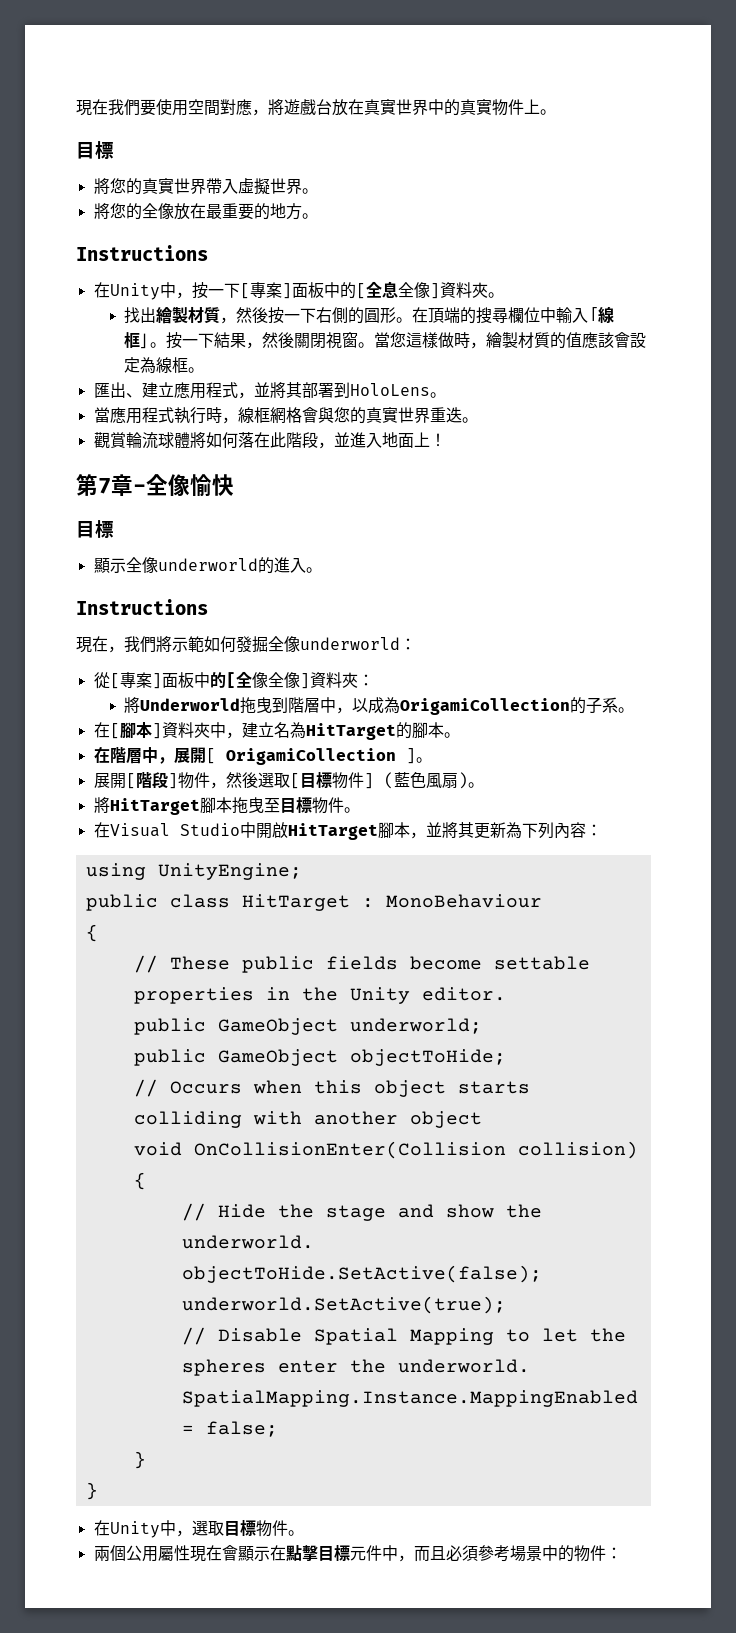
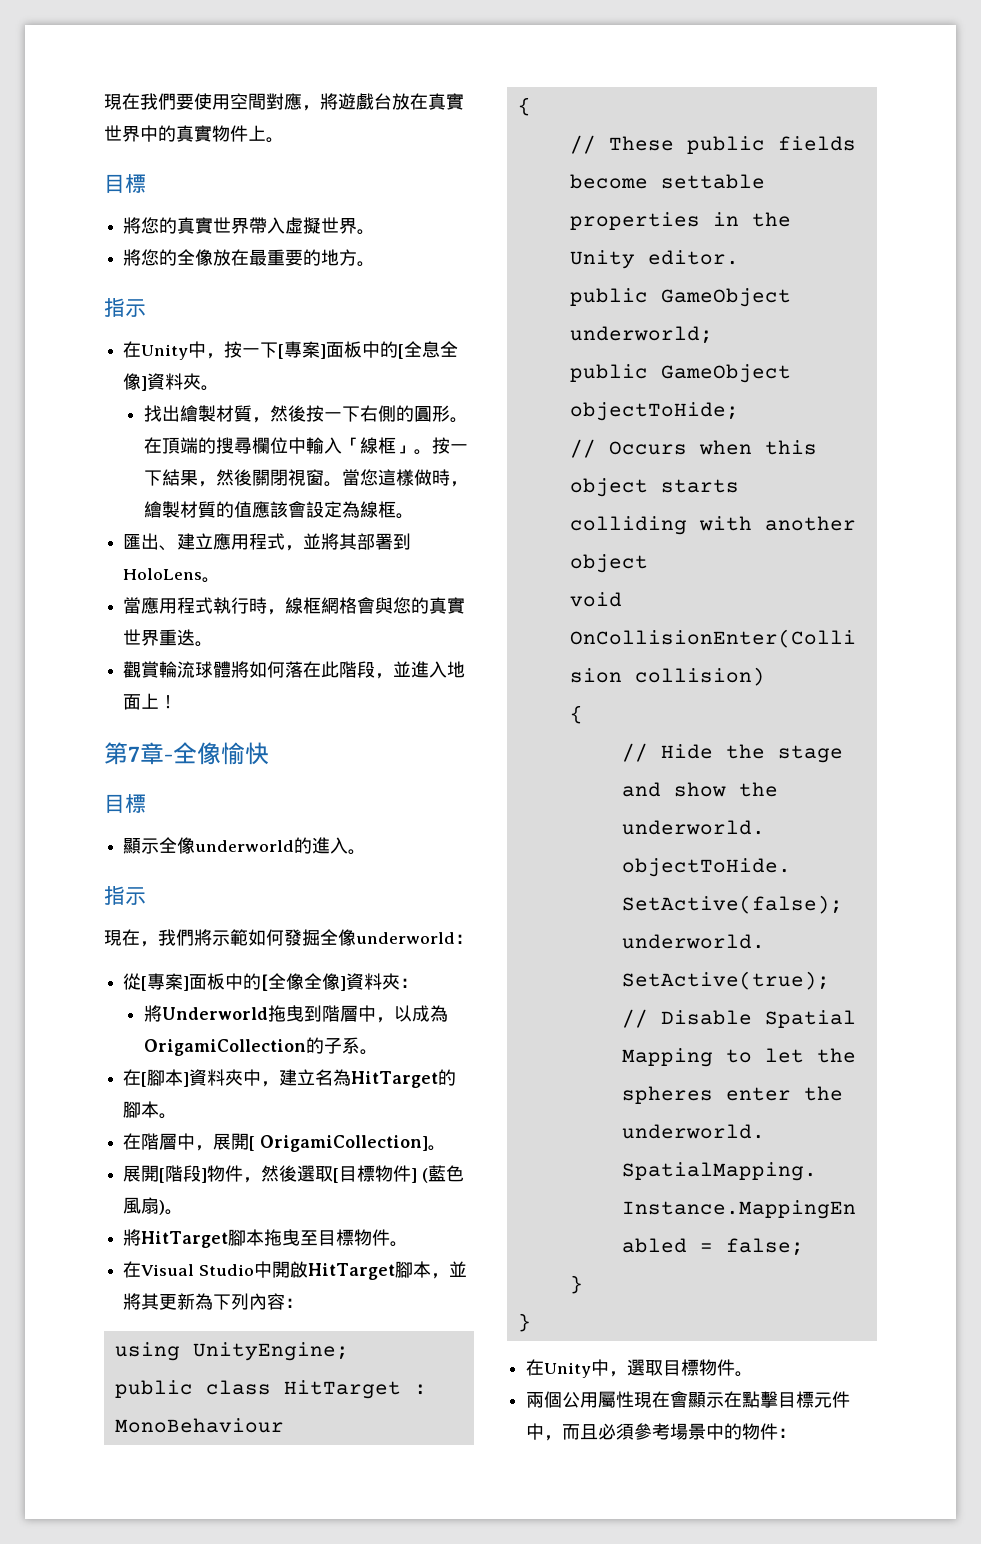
[76,245,208,261] Instructions -> [104,298,146,317] 指示
[76,599,208,615] Instructions -> [104,886,146,905] 指示
[225,748,416,765] OrigamiCollection ] -> [259,1135,428,1152] OrigamiCollection]

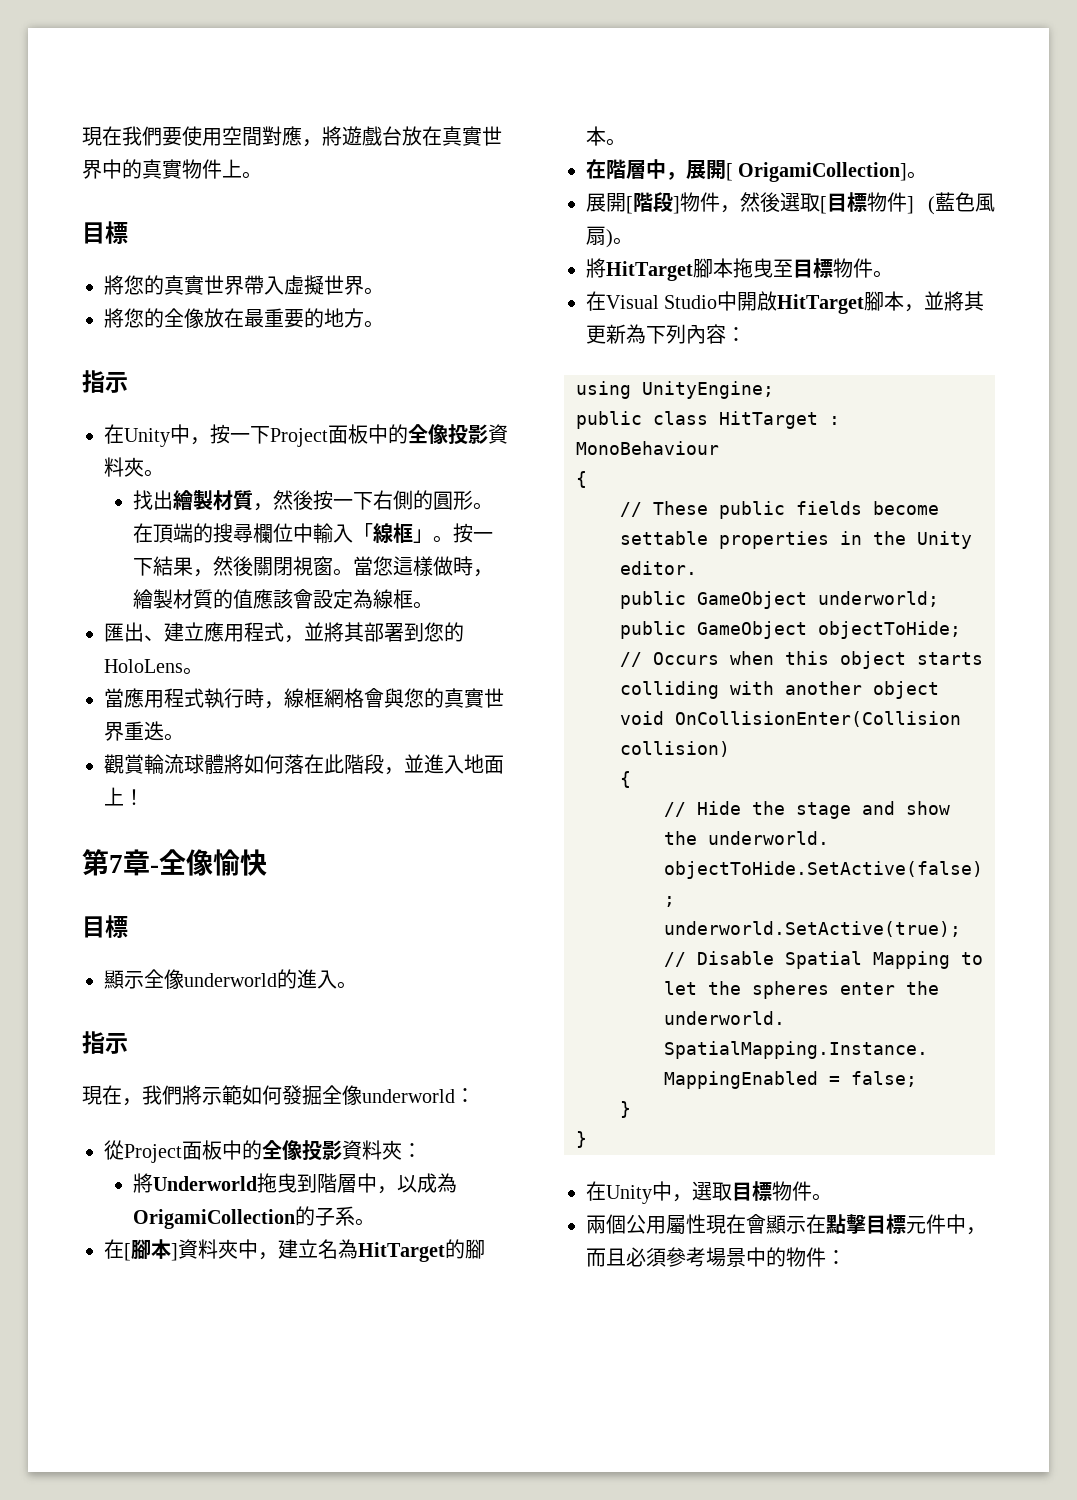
[278,341,459,359] [123,373,148,391] [專案]面板中的[全息全像] -> [270,424,488,447] Project面板中的全像投影
(412, 541) none -> [424,622,464,642] 您的
[141,973,347,991] [專案]面板中的[全像全像] -> [124,1140,342,1163] Project面板中的全像投影

